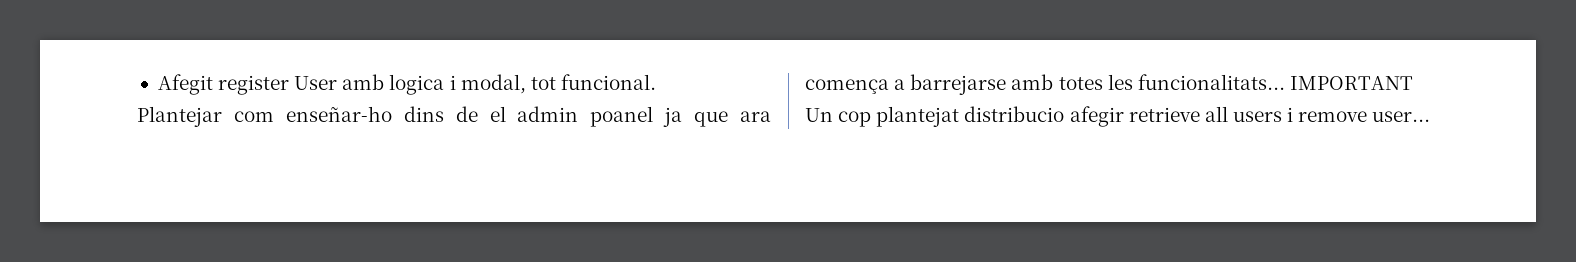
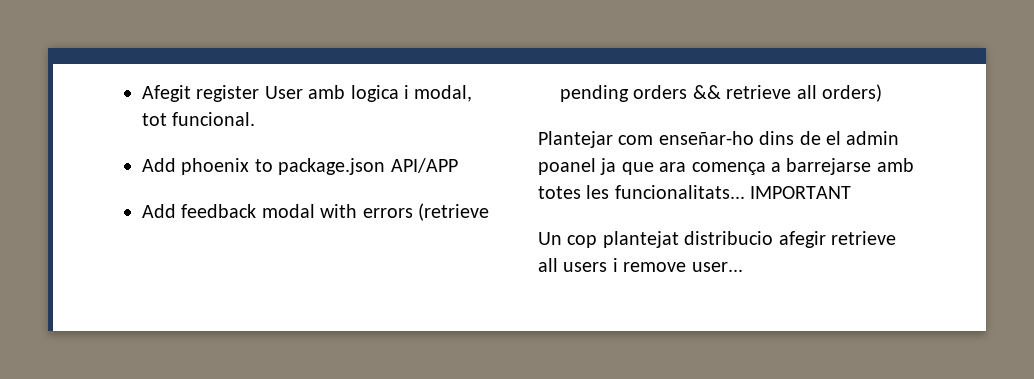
(656, 82) none -> [142,158,458,175] [142,203,489,221] [560,84,882,102] // Add phoenix to package.json API/APP // Add feedback modal with errors (retrieve pending orders && retrieve all orders)

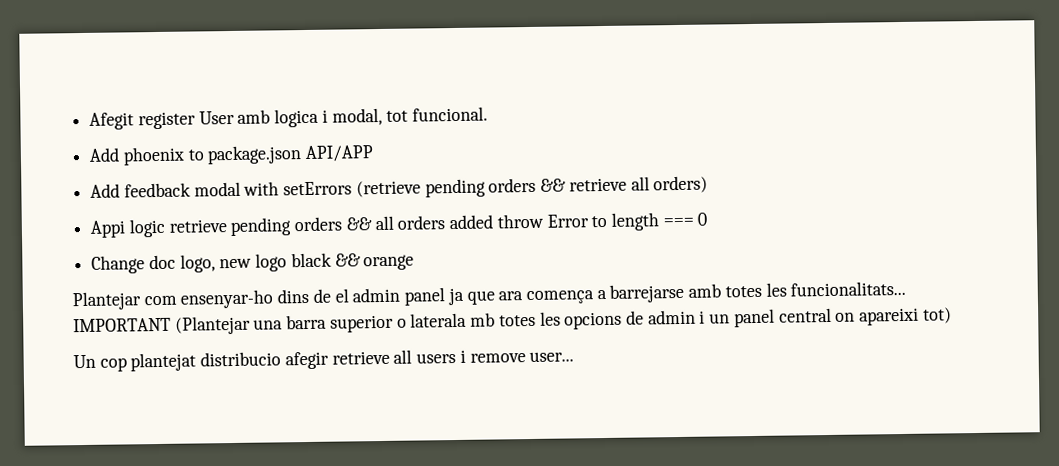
[362,208,413,218] errors -> [283,181,353,196] setErrors
(882, 93) none -> [90,212,708,238] [91,252,415,274] // Appi logic retrieve pending orders && all orders added throw Error to length === 0 // Change doc logo, new logo black && orange
[658,131,754,145] enseñar-ho -> [180,289,274,309] ensenyar-ho
[538,158,596,175] poanel -> [404,287,446,306] panel
(852, 192) none -> [174,307,952,335] (Plantejar una barra superior o laterala mb totes les opcions de admin i un panel central on apareixi tot)

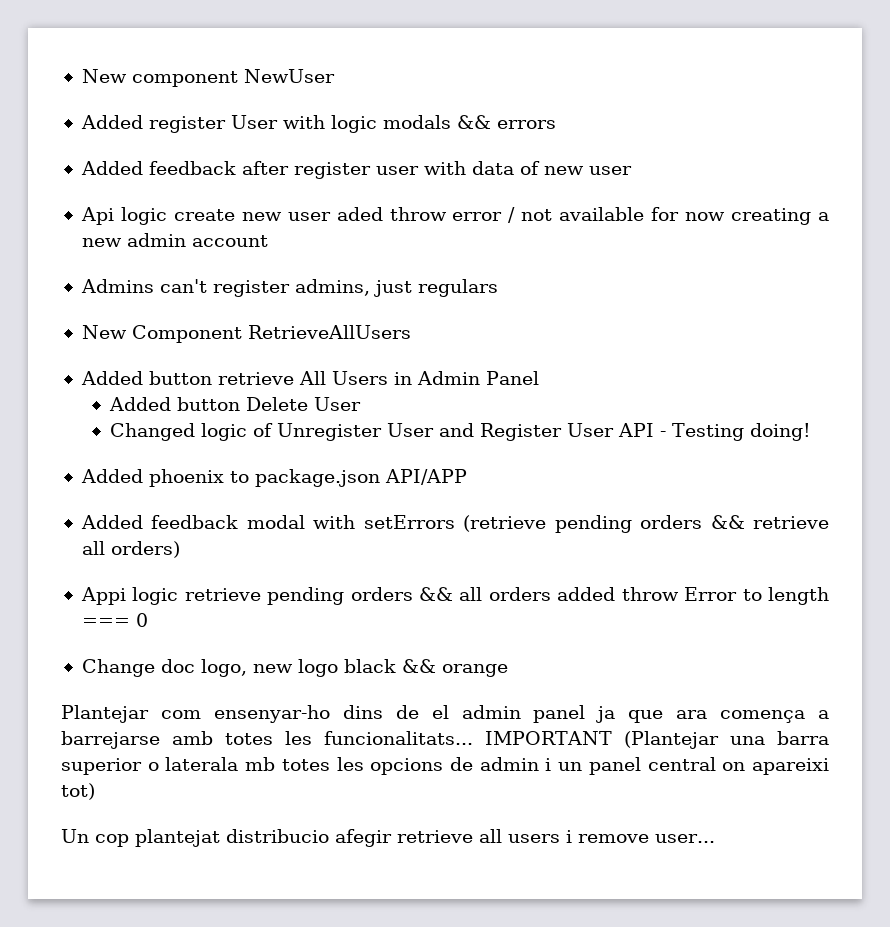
[89,106,489,130] [89,147,121,162] Afegit register User amb logica i modal, tot funcional. // Add -> [81,69,335,87] [80,115,556,133] [80,161,632,179] [80,207,830,225] [81,233,268,247] [80,279,498,297] [81,325,411,343] [80,371,539,385] [109,397,362,411] [110,423,812,441] [80,469,143,483] New component NewUser // Added register User with logic modals && errors // Added feedback after register user with data of new user // Api logic create new user aded throw error / not available for now creating a new admin account // Admins can't register admins, just regulars // New Component RetrieveAllUsers // Added button retrieve All Users in Admin Panel // Added button Delete User // Changed logic of Unregister User and Register User API - Testing doing! // Added
[90,183,121,198] Add -> [80,515,143,529] Added

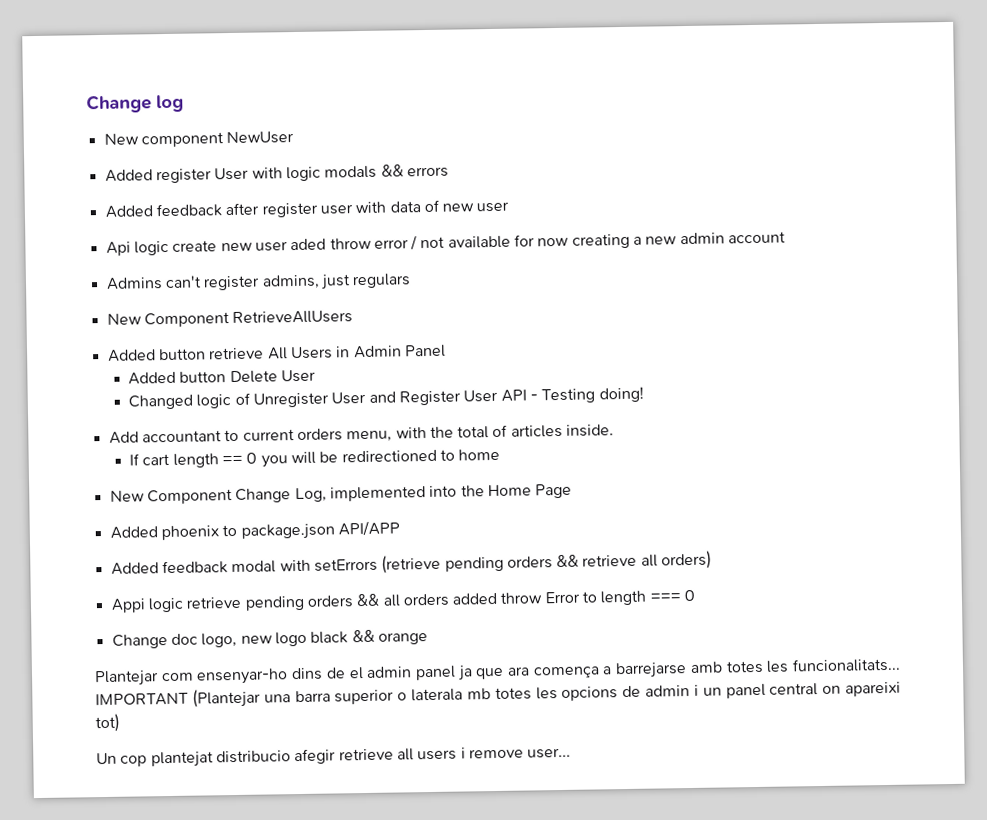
(81, 76) none -> [86,94,184,114] Change log //
(812, 432) none -> [108,424,615,444] [129,448,501,468] [109,483,573,505] // Add accountant to current orders menu, with the total of articles inside. // If cart length == 0 you will be redirectioned to home // New Component Change Log, implemented into the Home Page

